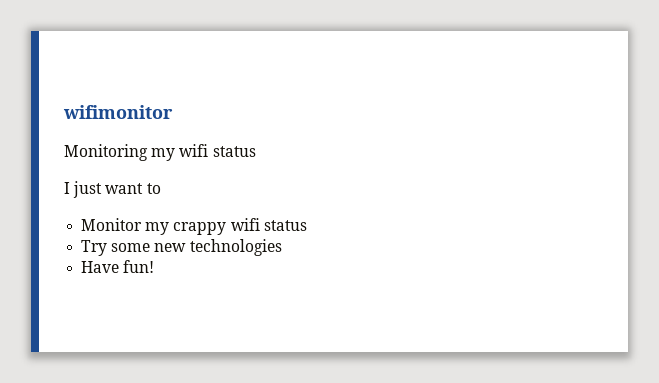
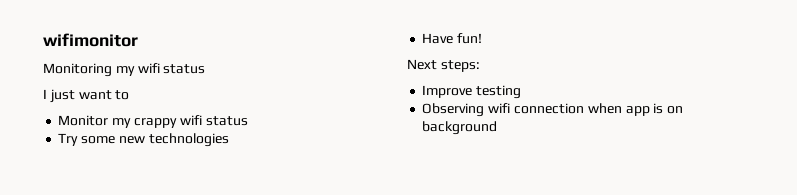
(155, 266) none -> [407,59,480,72] [422,85,522,99] [422,103,684,117] [422,121,498,135] // Next steps: // Improve testing // Observing wifi connection when app is on background

